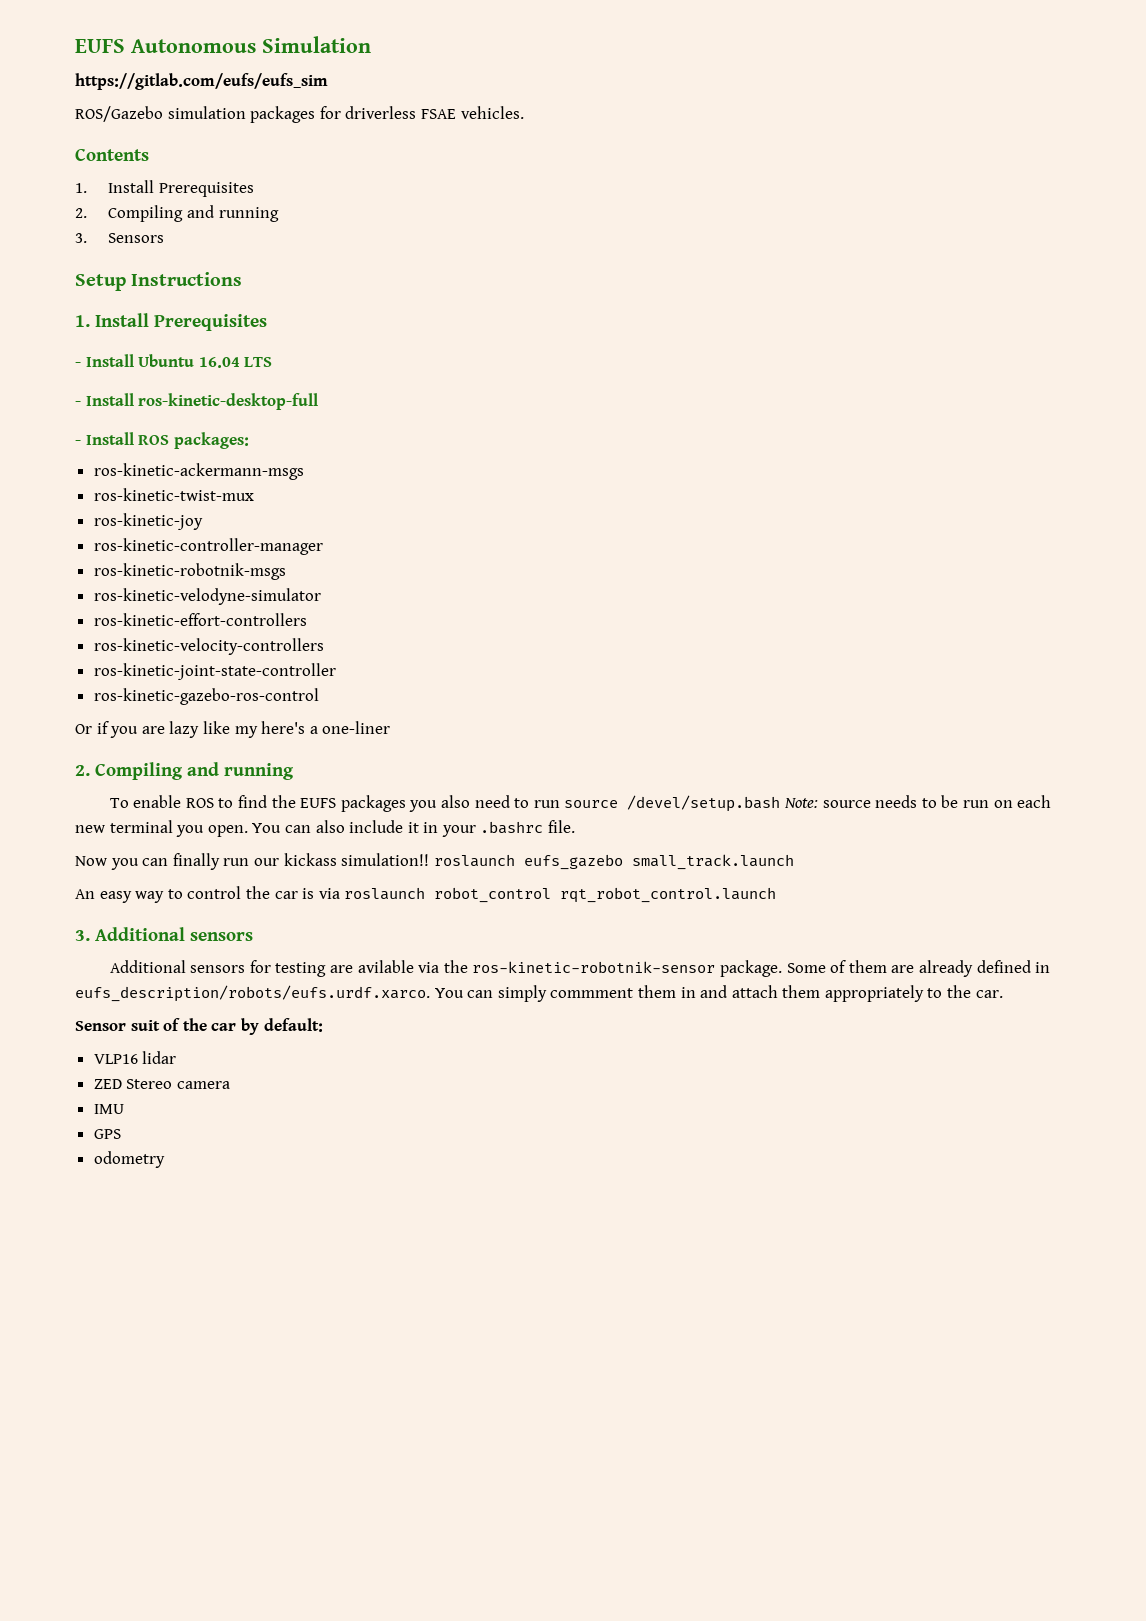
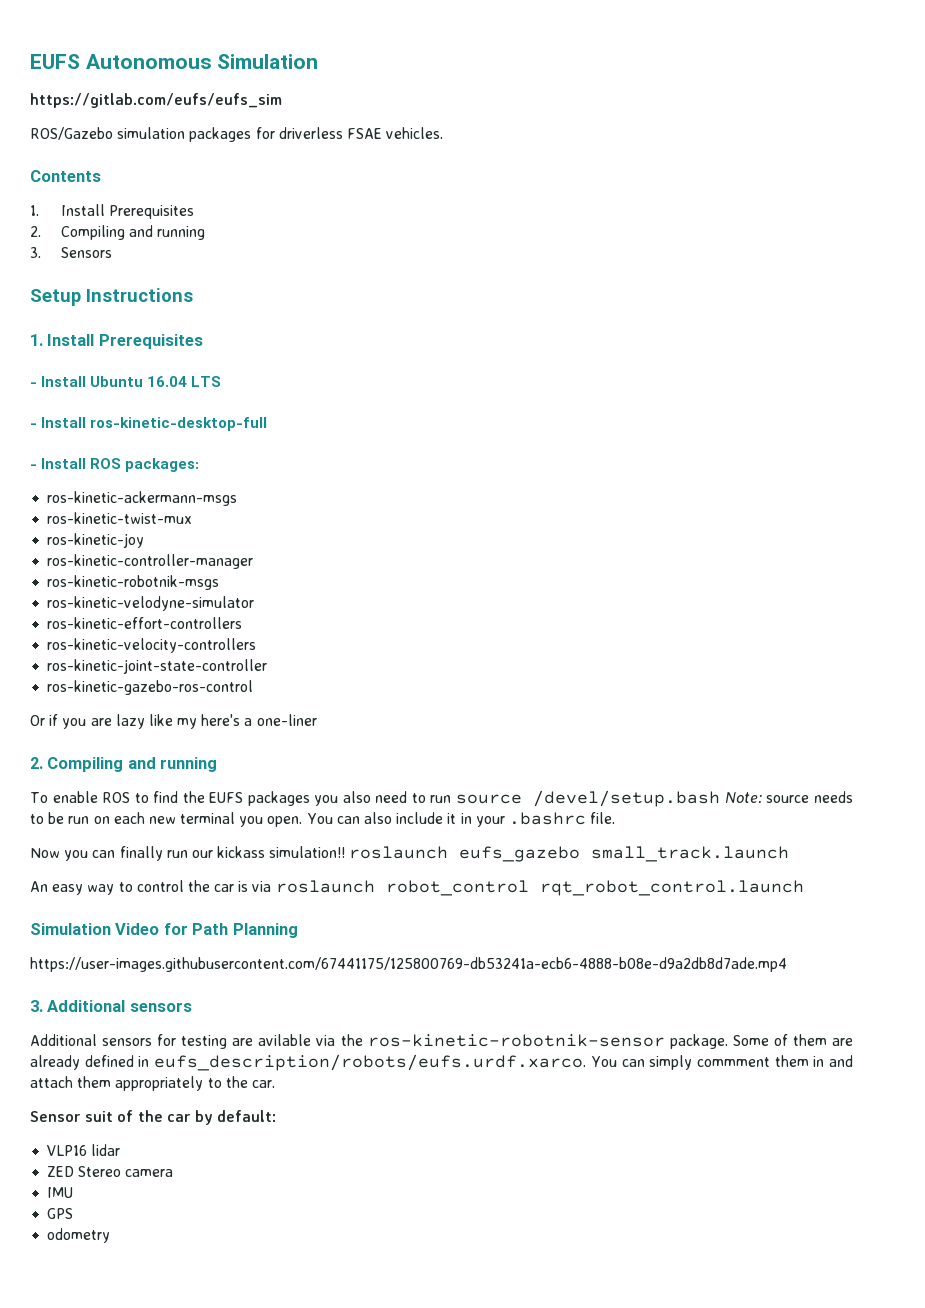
(777, 895) none -> [30,923,298,938] [30,957,787,972] // Simulation Video for Path Planning // https://user-images.githubusercontent.com/67441175/125800769-db53241a-ecb6-4888-b08e-d9a2db8d7ade.mp4

